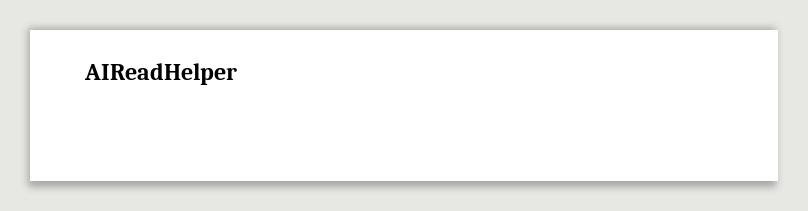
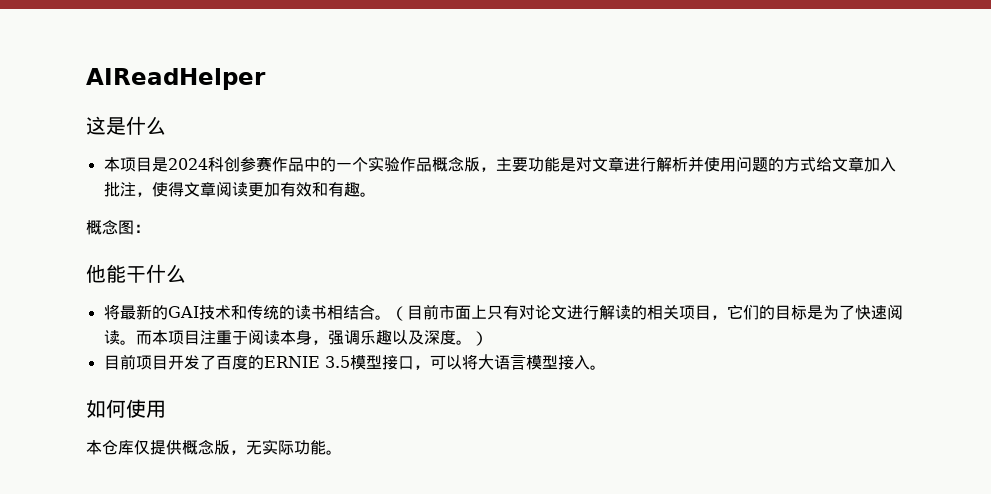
(237, 74) none -> [86,116,166,135] [103,156,896,172] [103,181,376,197] [86,219,150,235] [86,264,186,283] [103,304,903,321] [103,329,488,346] [103,354,606,370] [86,399,166,418] [86,439,342,455] // 这是什么 // 本项目是2024科创参赛作品中的一个实验作品概念版，主要功能是对文章进行解析并使用问题的方式给文章加入批注，使得文章阅读更加有效和有趣。 // 概念图： // 他能干什么 // 将最新的GAI技术和传统的读书相结合。（目前市面上只有对论文进行解读的相关项目，它们的目标是为了快速阅读。而本项目注重于阅读本身，强调乐趣以及深度。） // 目前项目开发了百度的ERNIE 3.5模型接口，可以将⼤语⾔模型接入。 // 如何使用 // 本仓库仅提供概念版，无实际功能。

